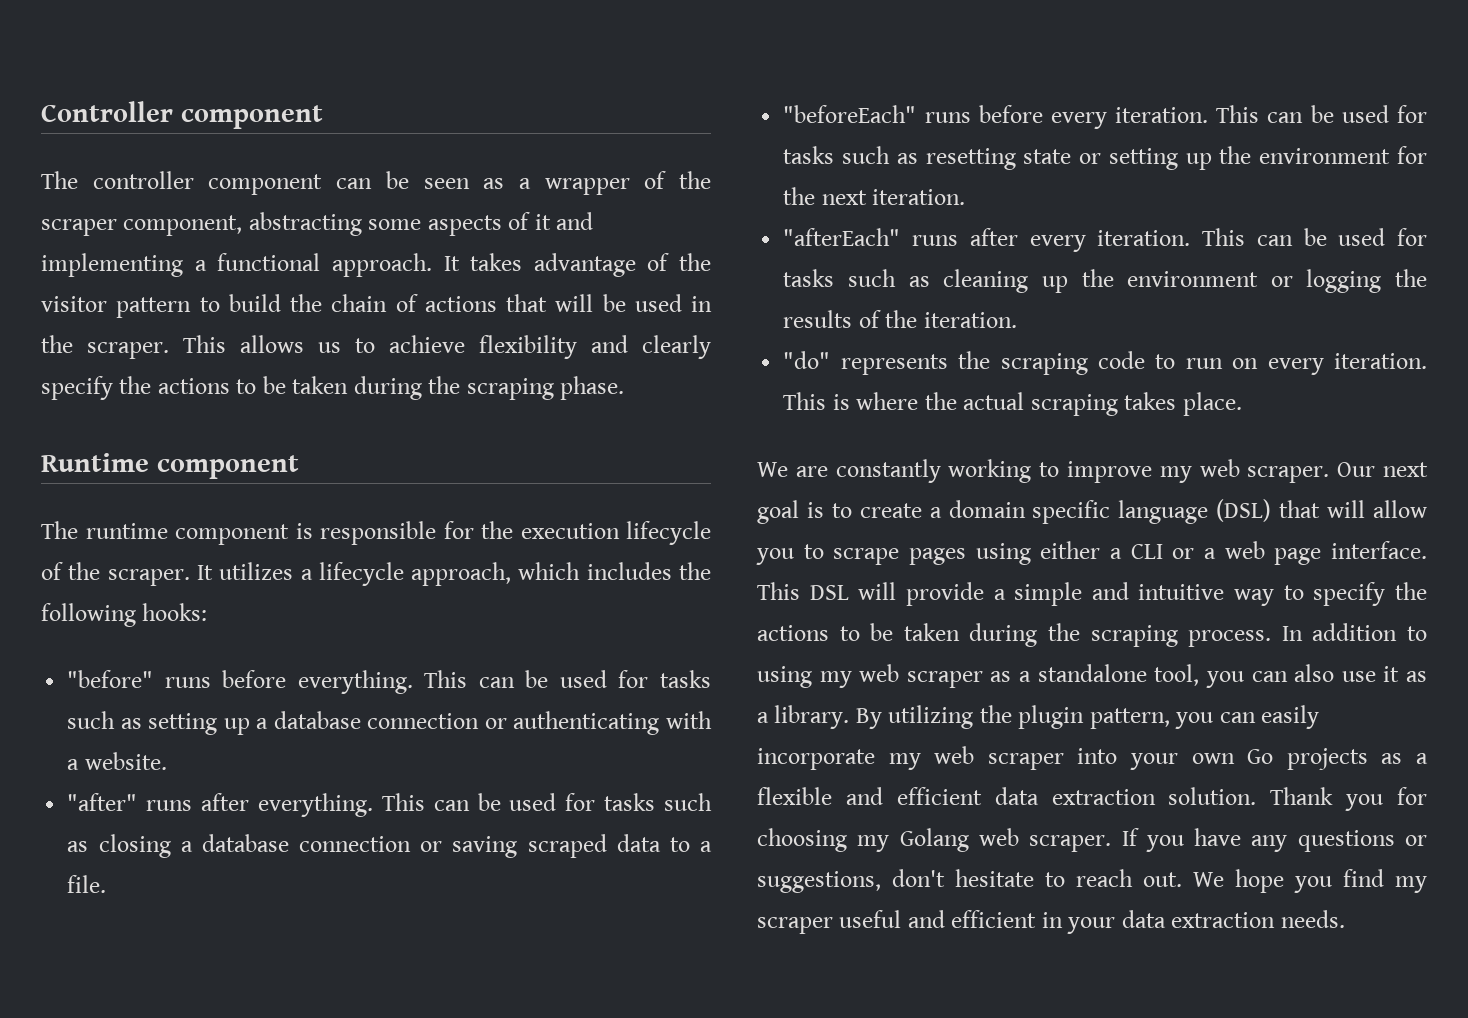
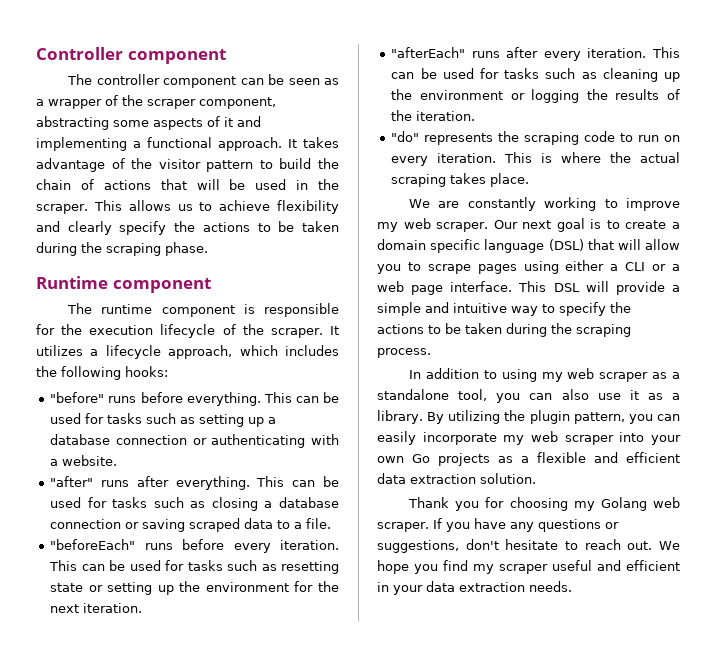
(1272, 638) none -> (431, 353) //
(1257, 796) none -> (536, 478) //

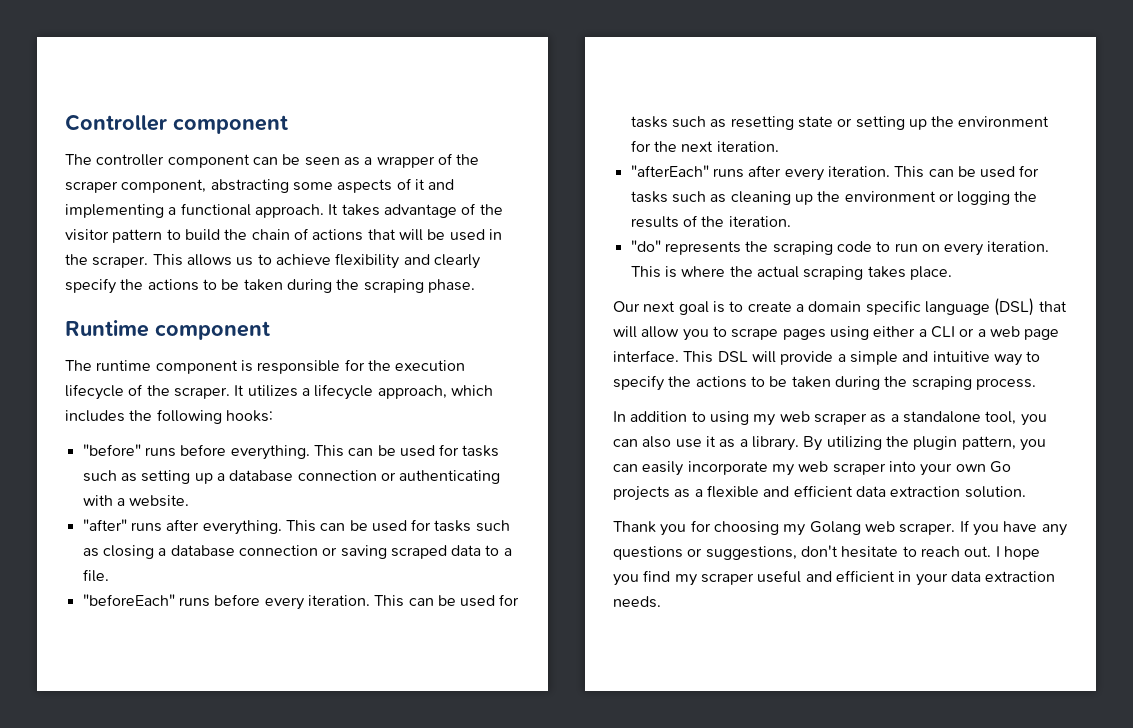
[409,197,680,211] [377,218,489,232] We are constantly working to improve my web scraper. -> (952, 273) none
[659,541,680,550] We -> [995,546,1000,557] I

